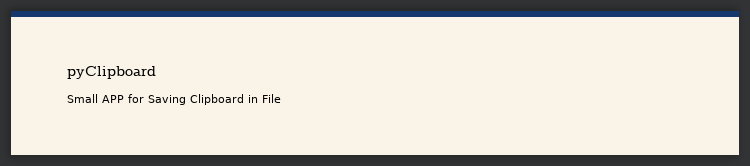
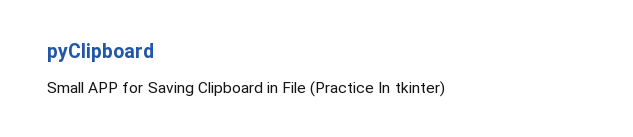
(281, 98) none -> [310,81,445,97] (Practice In tkinter)

